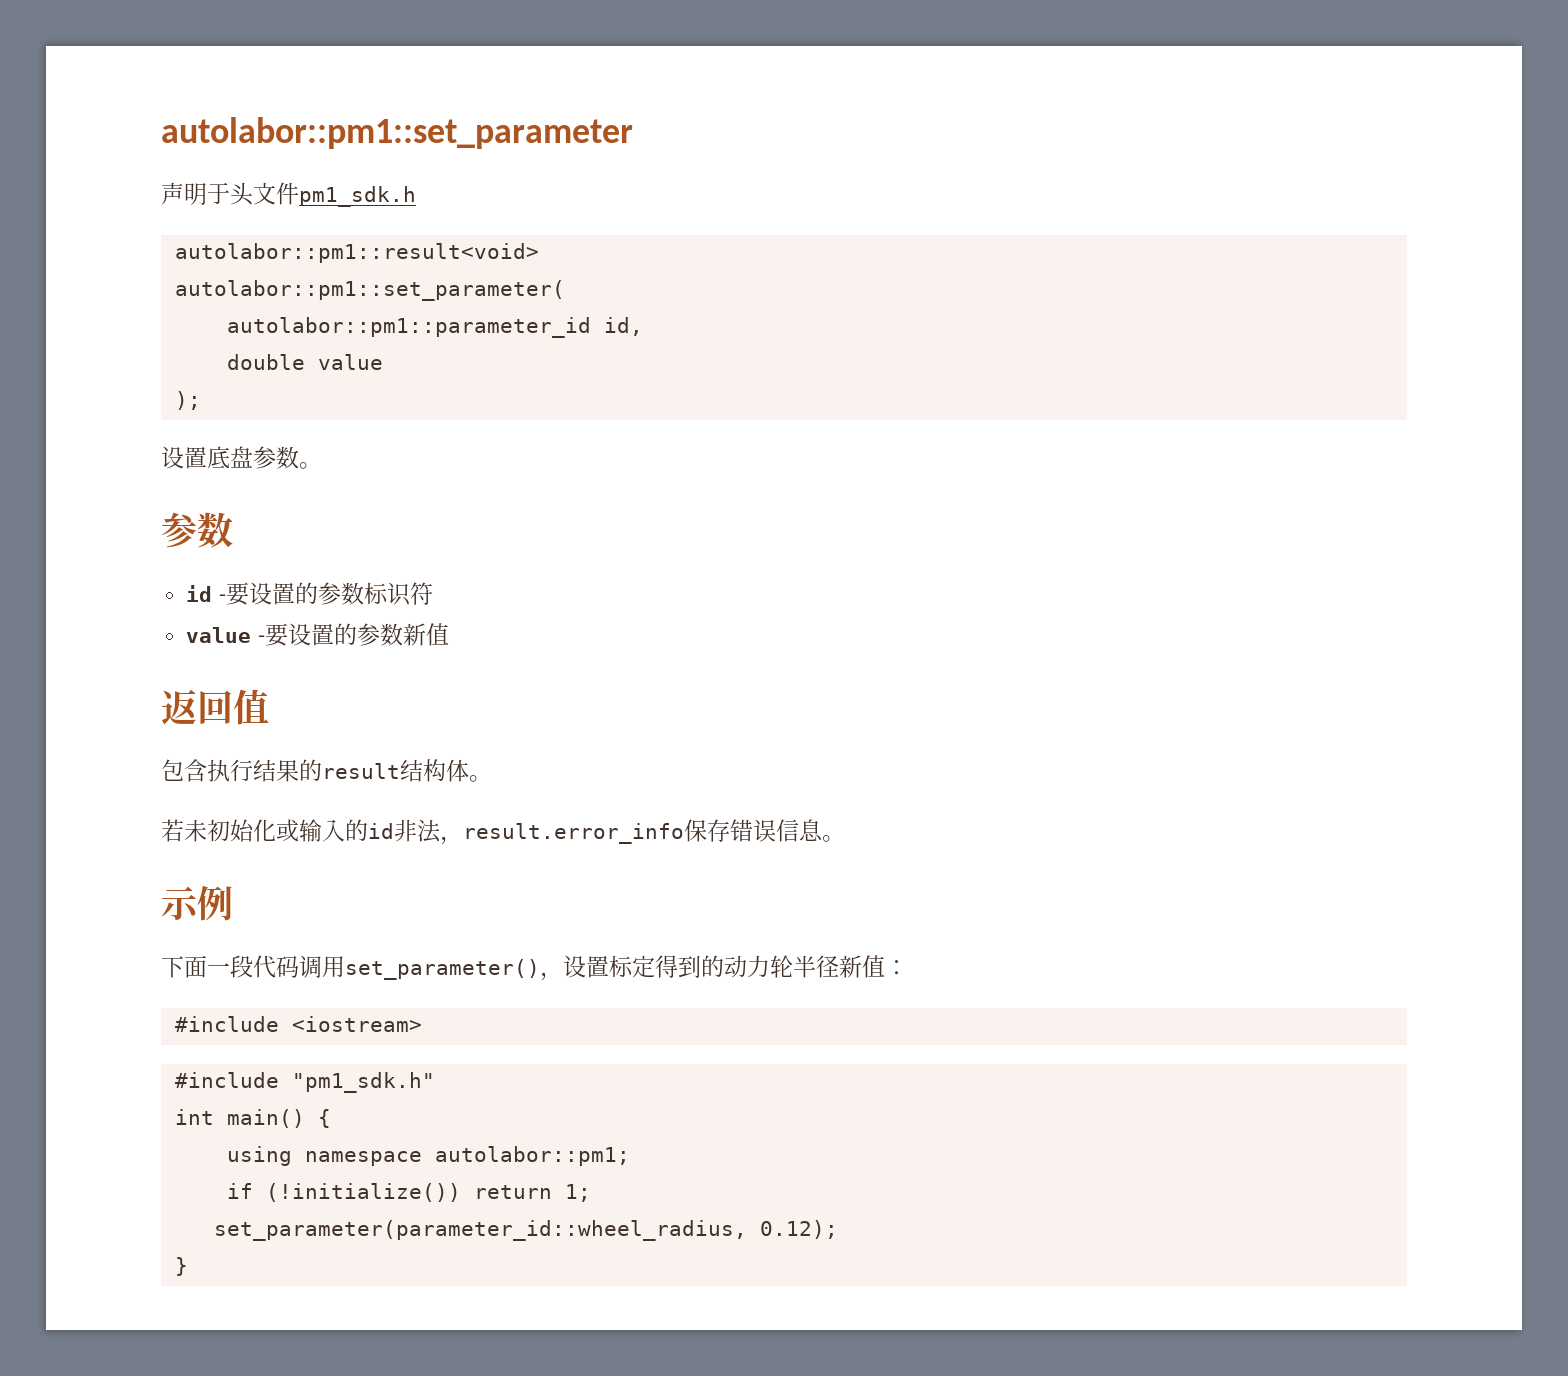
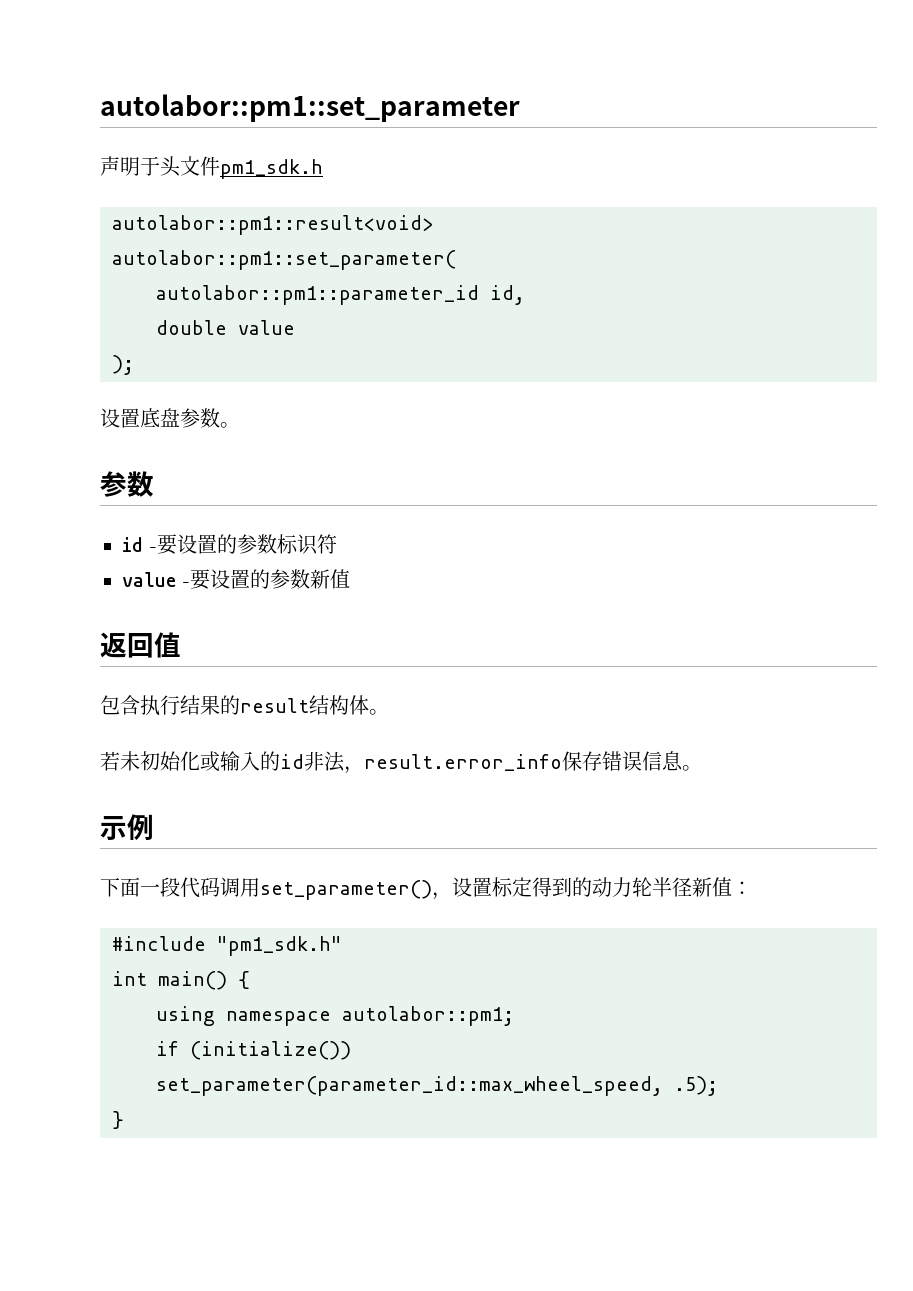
[174,1016,422,1032] // #include <iostream> -> (752, 888) none
[265,1183,591,1202] [213,1220,838,1241] (!initialize()) return 1; // set_parameter(parameter_id::wheel_radius, 0.12); -> [190,1041,351,1060] [156,1076,718,1096] (initialize()) set_parameter(parameter_id::max_wheel_speed, .5);

